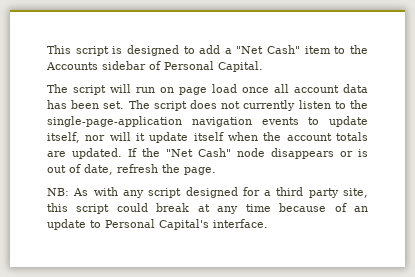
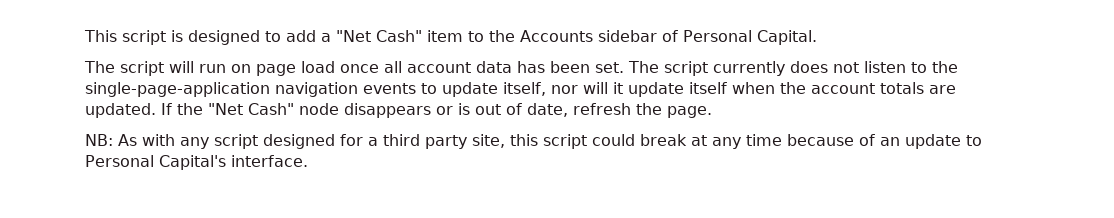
(187, 106) none -> [713,61,785,76] currently
[243,100,296,111] currently -> (859, 67) none

